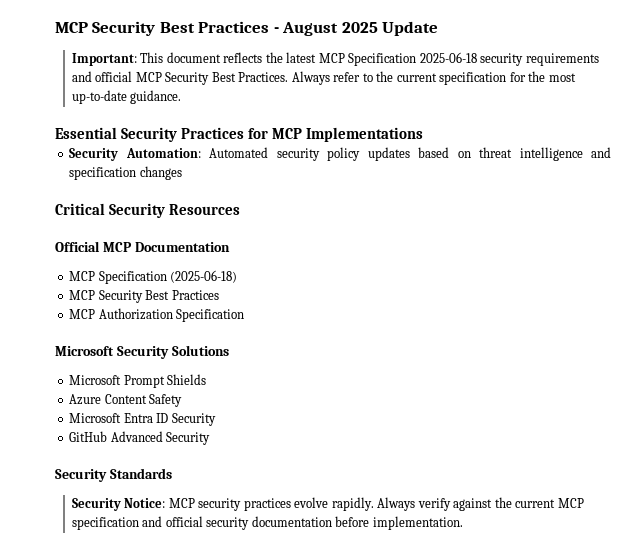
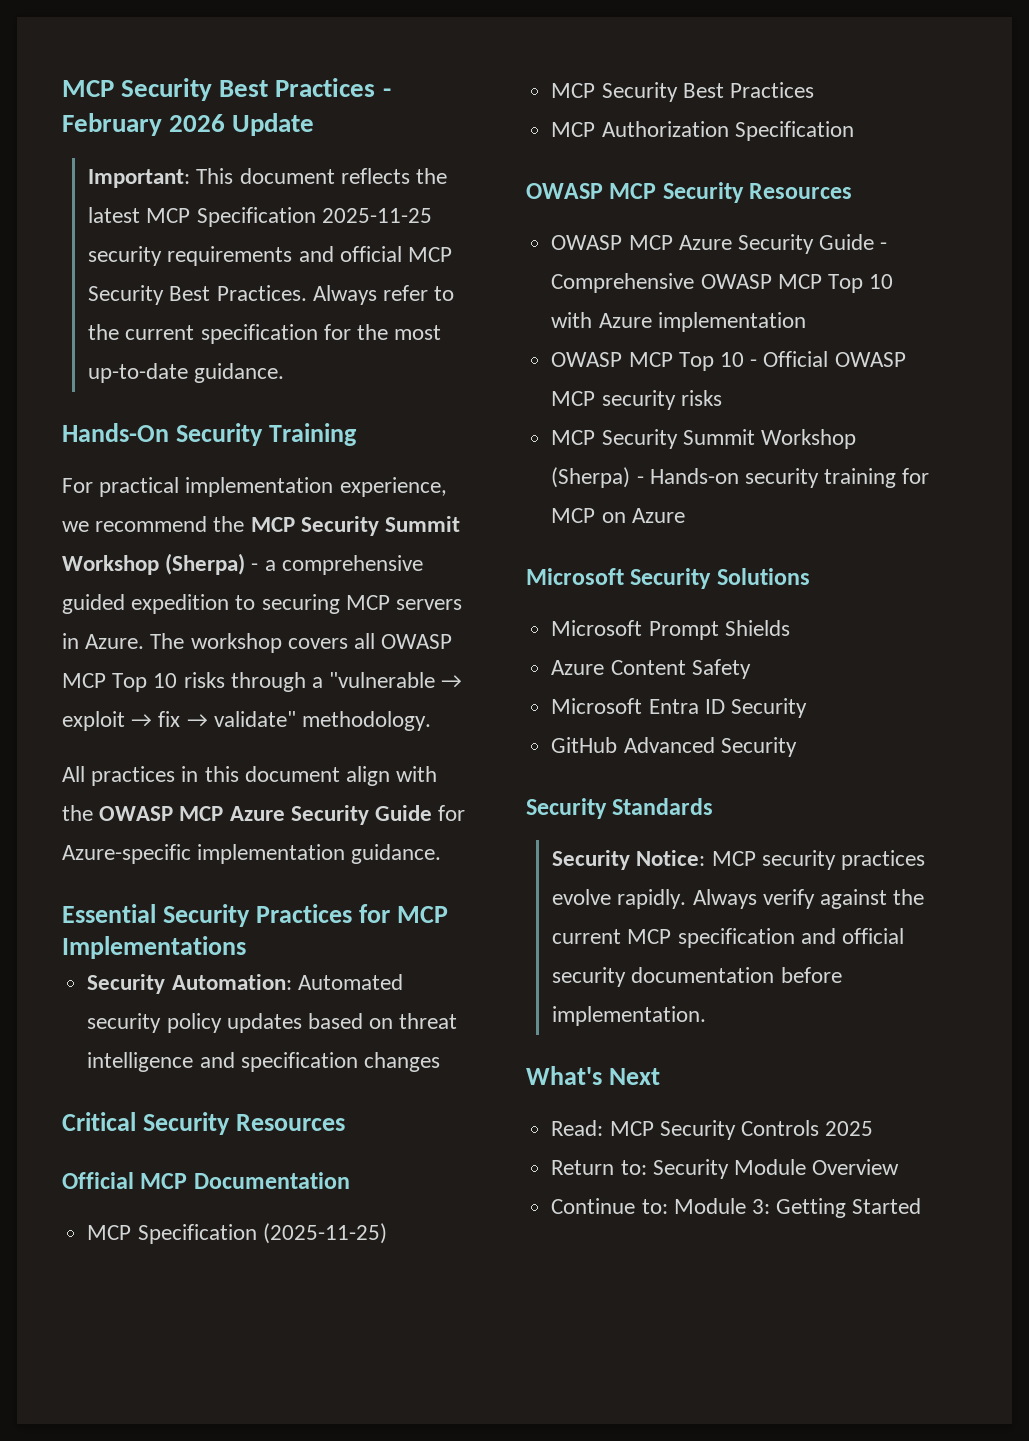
[282,22,378,36] August 2025 -> [62,113,226,136] February 2026
[419,52,477,63] 2025-06-18 -> [321,208,432,223] 2025-11-25
(182, 97) none -> [62,423,357,446] [62,477,447,497] [62,516,461,536] [62,553,423,575] [62,594,463,614] [62,633,453,653] [62,672,463,692] [62,711,432,731] [62,766,438,786] [62,805,466,825] [62,844,442,864] // Hands-On Security Training // For practical implementation experience, we recommend the MCP Security Summit Workshop (Sherpa) - a comprehensive guided expedition to securing MCP servers in Azure. The workshop covers all OWASP MCP Top 10 risks through a "vulnerable → exploit → fix → validate" methodology. // All practices in this document align with the OWASP MCP Azure Security Guide for Azure-specific implementation guidance.
[170,270,238,283] (2025-06-18) -> [262,1223,387,1244] (2025-11-25)
(245, 315) none -> [526,182,853,203] [551,234,888,254] [551,273,894,293] [551,312,806,332] [551,351,906,371] [551,390,722,410] [551,429,856,449] [551,467,930,488] [551,508,685,523] // OWASP MCP Security Resources // OWASP MCP Azure Security Guide - Comprehensive OWASP MCP Top 10 with Azure implementation // OWASP MCP Top 10 - Official OWASP MCP security risks // MCP Security Summit Workshop (Sherpa) - Hands-on security training for MCP on Azure
(463, 523) none -> [526,1066,660,1085] [551,1120,874,1140] [551,1159,900,1179] [551,1198,922,1218] // What's Next // Read: MCP Security Controls 2025 // Return to: Security Module Overview // Continue to: Module 3: Getting Started

